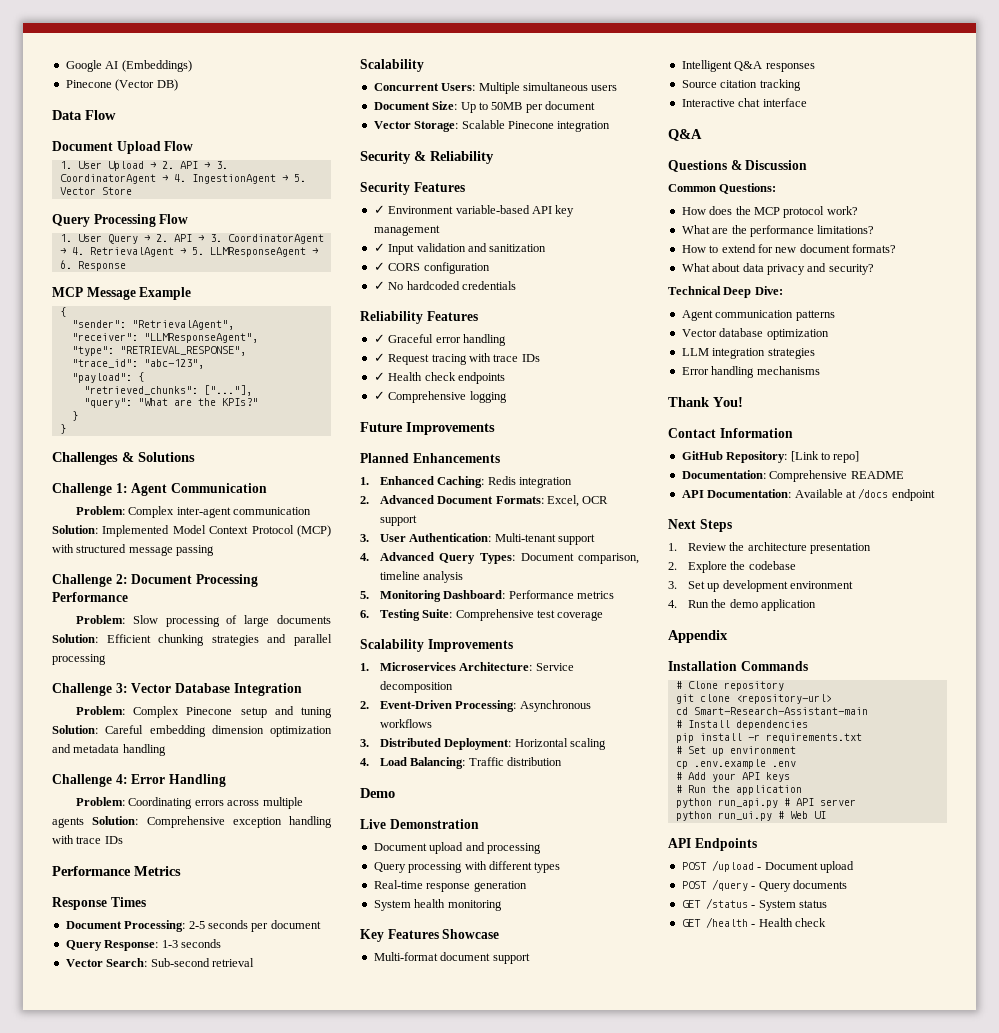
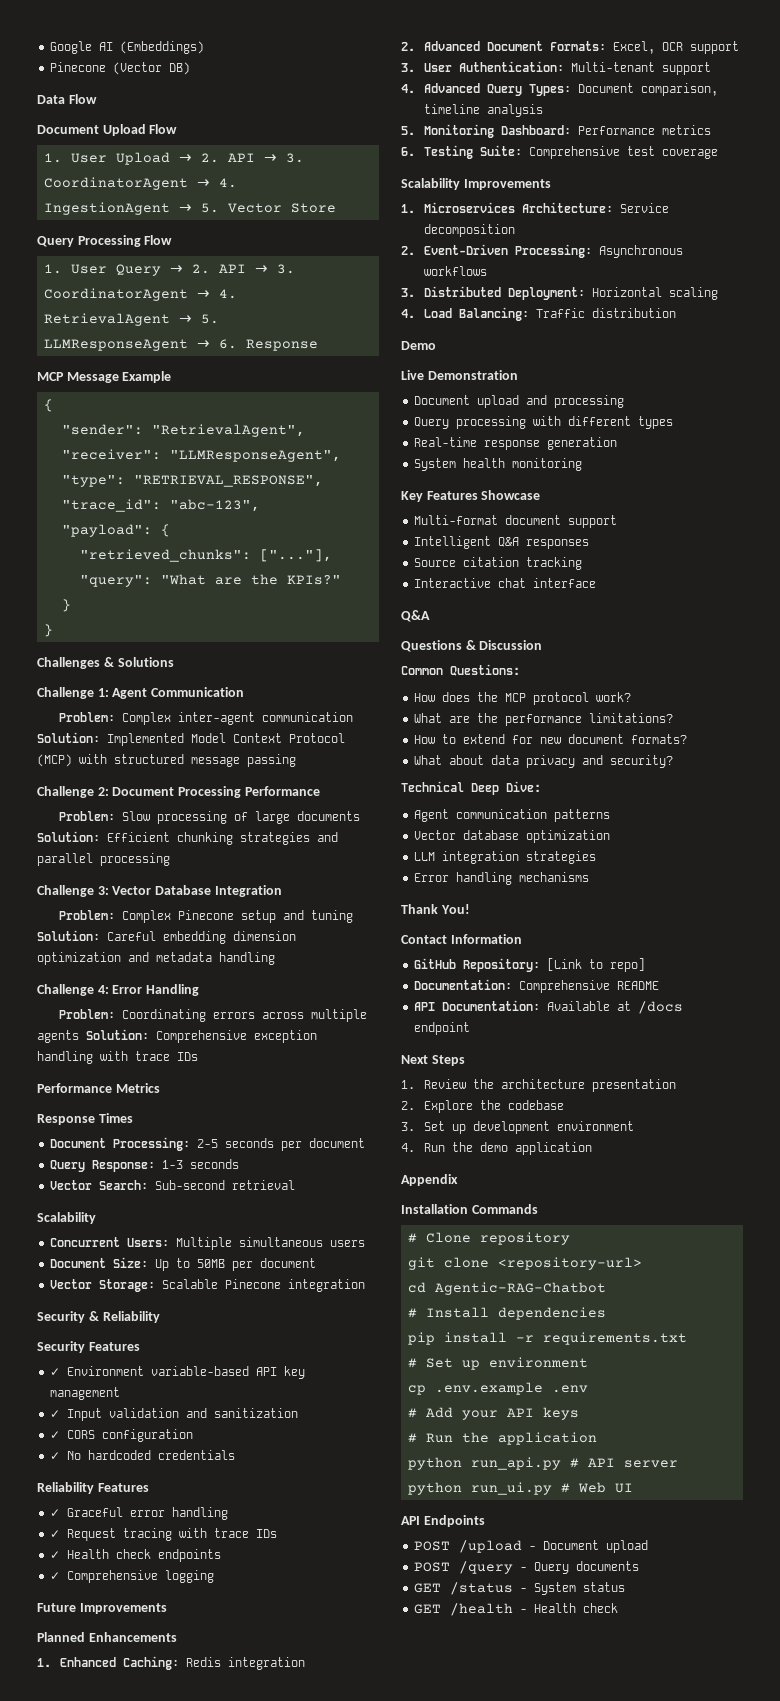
[693,707,868,715] Smart-Research-Assistant-main -> [435,1282,607,1295] Agentic-RAG-Chatbot

